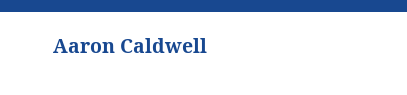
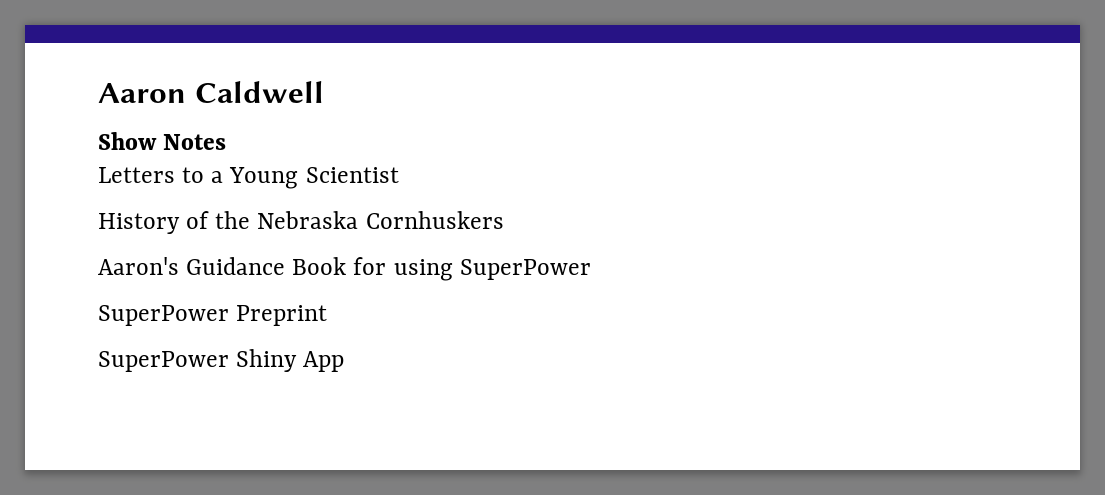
(208, 45) none -> [98,132,227,150] [98,167,399,189] [98,211,504,234] [98,257,591,281] [98,305,328,326] [98,349,345,372] // Show Notes // Letters to a Young Scientist // History of the Nebraska Cornhuskers // Aaron's Guidance Book for using SuperPower // SuperPower Preprint // SuperPower Shiny App

